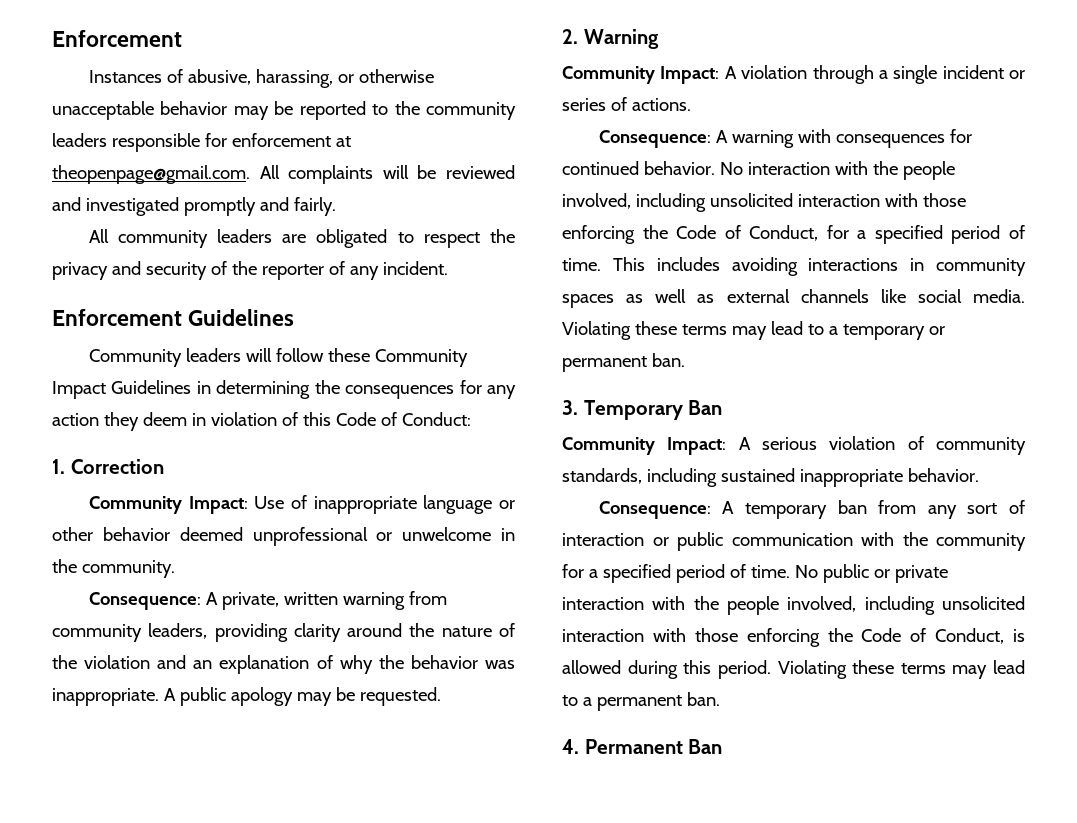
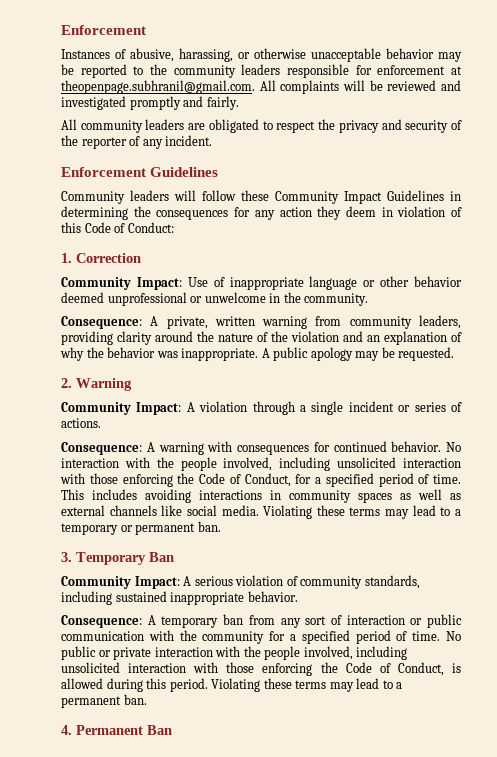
[52,165,250,184] theopenpage@gmail.com. -> [61,80,255,94] theopenpage.subhranil@gmail.com.

